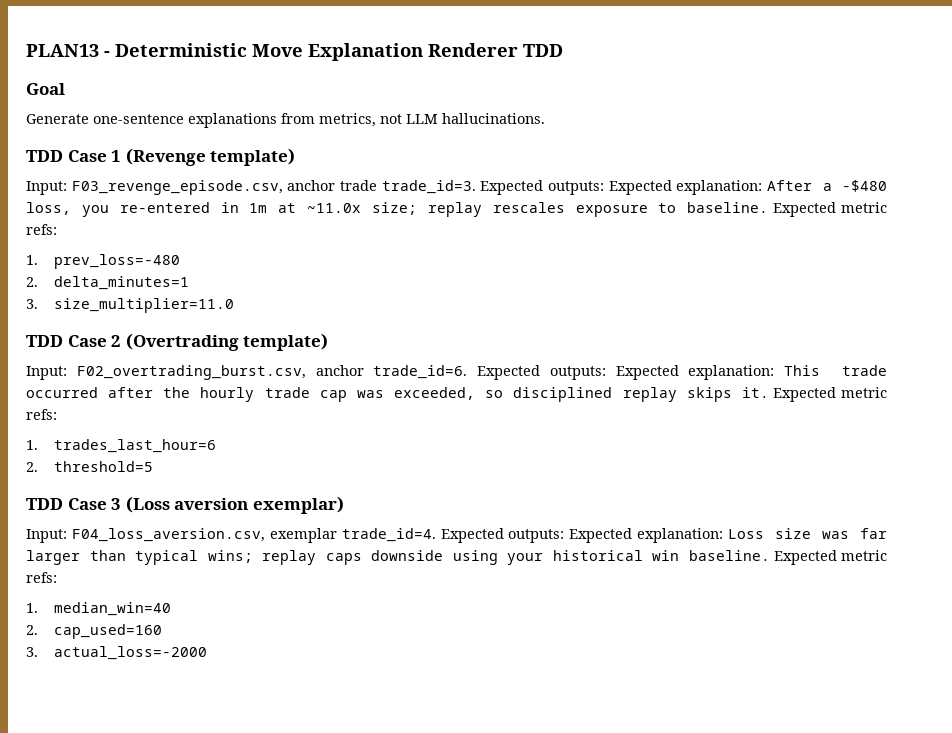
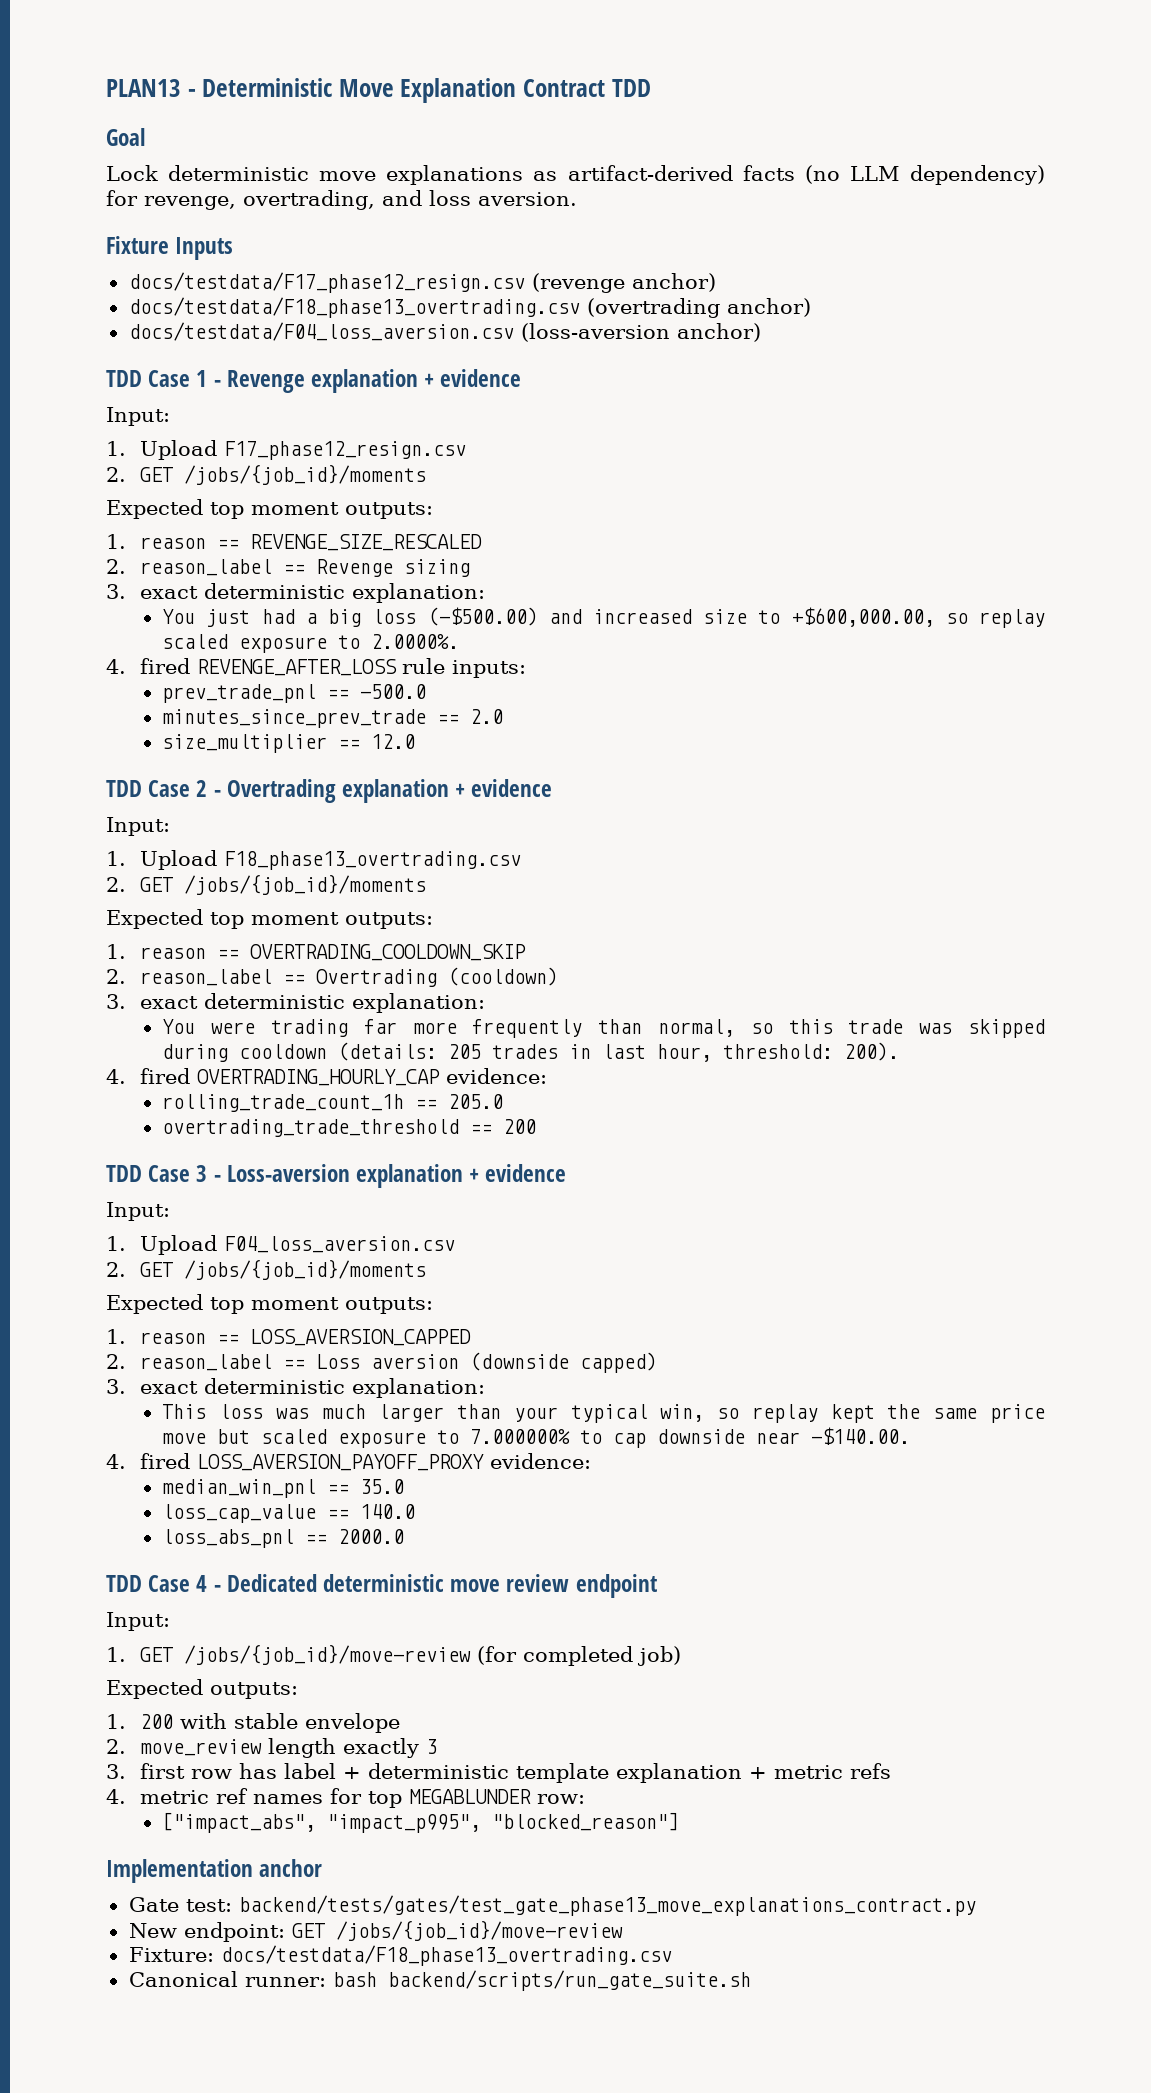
[428,43,518,57] Renderer -> [523,79,606,97] Contract
[26,113,545,128] [26,148,296,166] [26,180,887,195] [26,202,887,217] [26,224,57,235] [26,254,181,269] [26,276,190,290] [26,298,235,313] [26,333,329,351] [26,365,887,380] [26,387,887,402] [26,409,57,420] [26,439,217,453] [26,461,154,472] [26,496,344,514] [26,528,888,543] [26,550,888,565] [26,572,57,583] [26,602,172,616] [26,624,163,639] [26,646,208,660] Generate one-sentence explanations from metrics, not LLM hallucinations. // TDD Case 1 (Revenge template) // Input: F03_revenge_episode.csv, anchor trade trade_id=3. Expected outputs: Expected explanation: After a -$480 loss, you re-entered in 1m at ~11.0x size; replay rescales exposure to baseline. Expected metric refs: // 1. prev_loss=-480 // 2. delta_minutes=1 // 3. size_multiplier=11.0 // TDD Case 2 (Overtrading template) // Input: F02_overtrading_burst.csv, anchor trade_id=6. Expected outputs: Expected explanation: This trade occurred after the hourly trade cap was exceeded, so disciplined replay skips it. Expected metric refs: // 1. trades_last_hour=6 // 2. threshold=5 // TDD Case 3 (Loss aversion exemplar) // Input: F04_loss_aversion.csv, exemplar trade_id=4. Expected outputs: Expected explanation: Loss size was far larger than typical wins; replay caps downside using your historical win baseline. Expected metric refs: // 1. median_win=40 // 2. cap_used=160 // 3. actual_loss=-2000 -> [106,165,1045,185] [106,190,577,210] [106,236,234,260] [128,272,716,293] [128,297,811,318] [128,322,761,342] [106,369,522,393] [106,407,170,426] [106,440,466,460] [106,464,426,485] [106,499,433,519] [106,534,482,551] [106,559,470,577] [106,583,485,603] [162,607,1045,628] [162,634,460,653] [106,658,526,678] [162,684,427,703] [162,709,504,728] [162,734,416,753] [106,779,553,803] [106,817,170,836] [106,850,521,870] [106,874,426,895] [106,909,433,929] [106,944,526,961] [106,967,558,987] [106,993,485,1013] [162,1019,1045,1038] [162,1042,900,1062] [106,1068,547,1086] [162,1094,504,1112] [162,1119,537,1137] [106,1164,567,1188] [106,1202,170,1221] [106,1235,455,1255] [106,1259,426,1280] [106,1294,433,1314] [106,1329,471,1346] [106,1352,657,1373] [106,1378,485,1398] [162,1404,1046,1423] [162,1427,911,1448] [106,1453,591,1471] [162,1479,405,1498] [162,1504,416,1523] [162,1529,405,1548] [106,1574,657,1598] [106,1612,170,1631] [106,1644,681,1666] [106,1679,298,1699] [106,1713,400,1733] [106,1738,437,1758] [106,1763,891,1783] [106,1788,585,1808] [162,1812,680,1833] [106,1859,323,1883] [128,1895,976,1916] [128,1920,623,1942] [128,1945,672,1966] [128,1970,751,1991] Lock deterministic move explanations as artifact-derived facts (no LLM dependency) for revenge, overtrading, and loss aversion. // Fixture Inputs // docs/testdata/F17_phase12_resign.csv (revenge anchor) // docs/testdata/F18_phase13_overtrading.csv (overtrading anchor) // docs/testdata/F04_loss_aversion.csv (loss-aversion anchor) // TDD Case 1 - Revenge explanation + evidence // Input: // 1. Upload F17_phase12_resign.csv // 2. GET /jobs/{job_id}/moments // Expected top moment outputs: // 1. reason == REVENGE_SIZE_RESCALED // 2. reason_label == Revenge sizing // 3. exact deterministic explanation: // You just had a big loss (-$500.00) and increased size to +$600,000.00, so replay scaled exposure to 2.0000%. // 4. fired REVENGE_AFTER_LOSS rule inputs: // prev_trade_pnl == -500.0 // minutes_since_prev_trade == 2.0 // size_multiplier == 12.0 // TDD Case 2 - Overtrading explanation + evidence // Input: // 1. Upload F18_phase13_overtrading.csv // 2. GET /jobs/{job_id}/moments // Expected top moment outputs: // 1. reason == OVERTRADING_COOLDOWN_SKIP // 2. reason_label == Overtrading (cooldown) // 3. exact deterministic explanation: // You were trading far more frequently than normal, so this trade was skipped during cooldown (details: 205 trades in last hour, threshold: 200). // 4. fired OVERTRADING_HOURLY_CAP evidence: // rolling_trade_count_1h == 205.0 // overtrading_trade_threshold == 200 // TDD Case 3 - Loss-aversion explanation + evidence // Input: // 1. Upload F04_loss_aversion.csv // 2. GET /jobs/{job_id}/moments // Expected top moment outputs: // 1. reason == LOSS_AVERSION_CAPPED // 2. reason_label == Loss aversion (downside capped) // 3. exact deterministic explanation: // This loss was much larger than your typical win, so replay kept the same price move but scaled exposure to 7.000000% to cap downside near -$140.00. // 4. fired LOSS_AVERSION_PAYOFF_PROXY evidence: // median_win_pnl == 35.0 // loss_cap_value == 140.0 // loss_abs_pnl == 2000.0 // TDD Case 4 - Dedicated deterministic move review endpoint // Input: // 1. GET /jobs/{job_id}/move-review (for completed job) // Expected outputs: // 1. 200 with stable envelope // 2. move_review length exactly 3 // 3. first row has label + deterministic template explanation + metric refs // 4. metric ref names for top MEGABLUNDER row: // ["impact_abs", "impact_p995", "blocked_reason"] // Implementation anchor // Gate test: backend/tests/gates/test_gate_phase13_move_explanations_contract.py // New endpoint: GET /jobs/{job_id}/move-review // Fixture: docs/testdata/F18_phase13_overtrading.csv // Canonical runner: bash backend/scripts/run_gate_suite.sh

